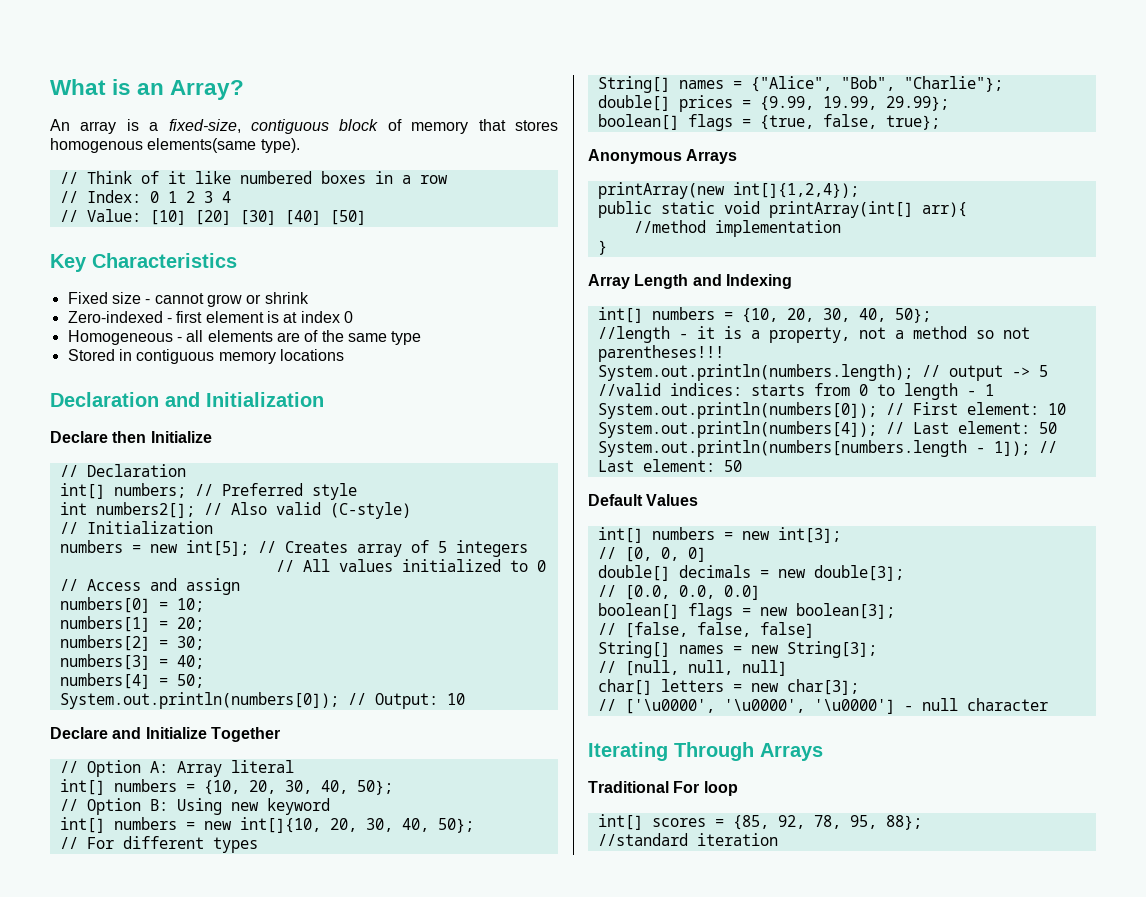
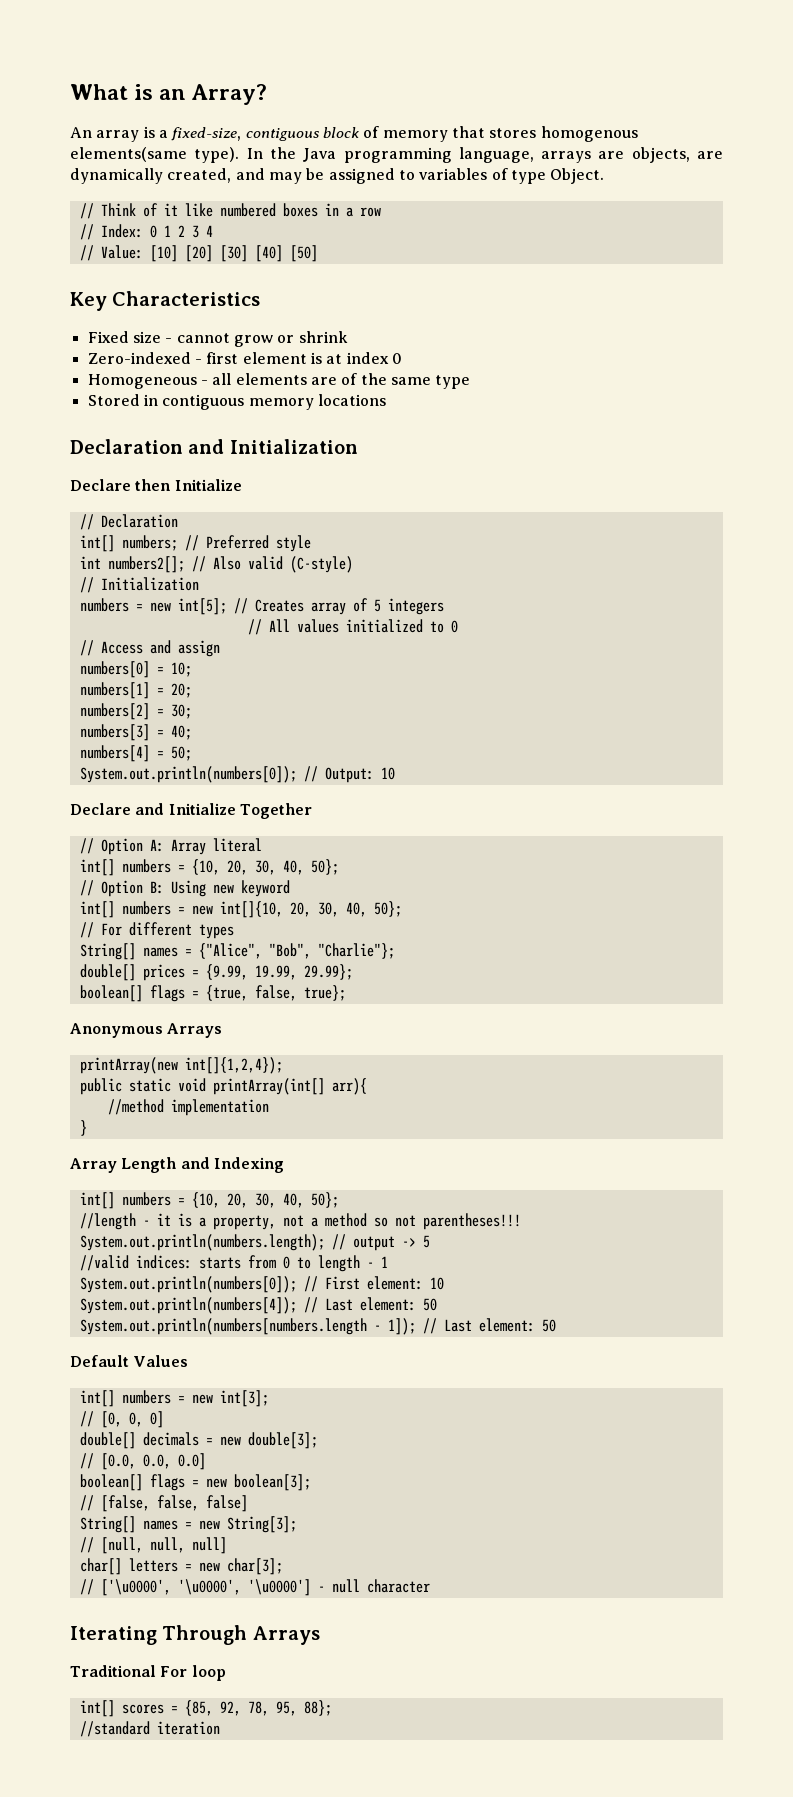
(300, 145) none -> [246,147,723,163] [70,168,605,184] In the Java programming language, arrays are objects, are dynamically created, and may be assigned to variables of type Object.

